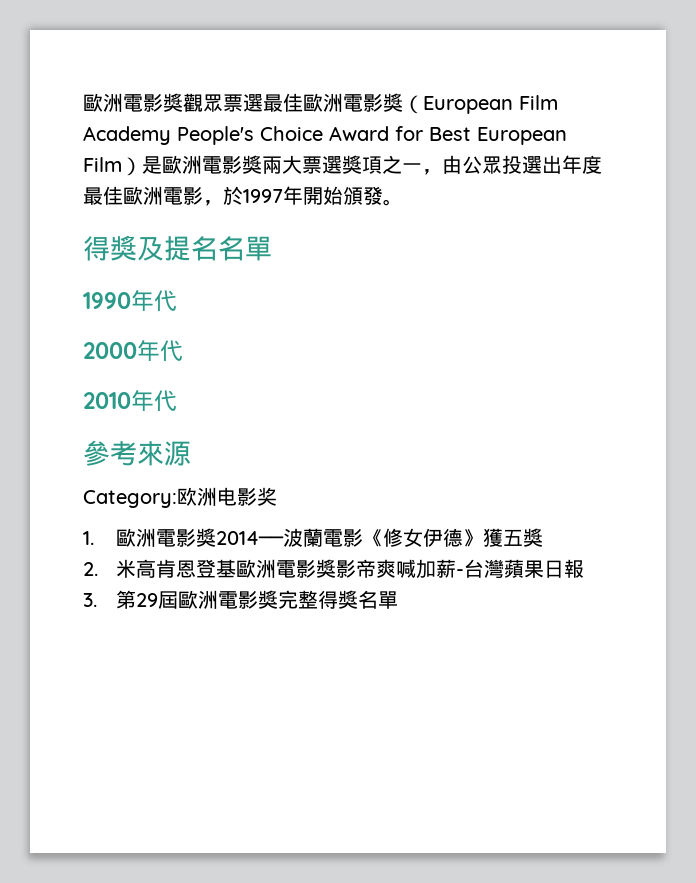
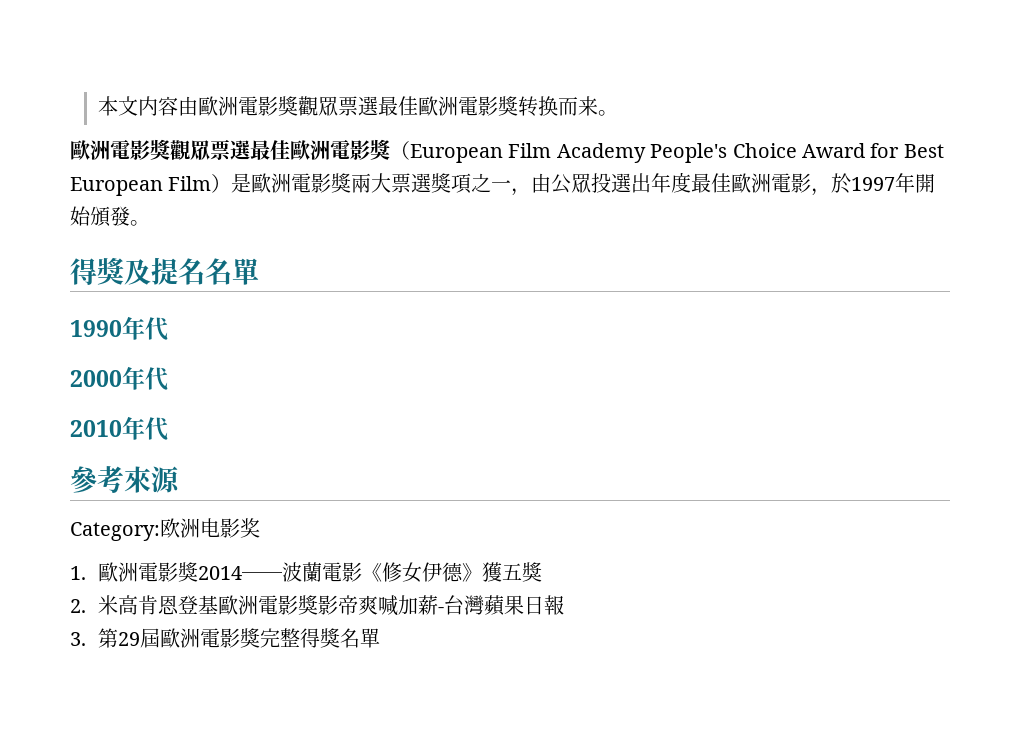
(83, 102) none -> [97,96,618,117] 本文内容由歐洲電影獎觀眾票選最佳歐洲電影獎转换而来。 //

